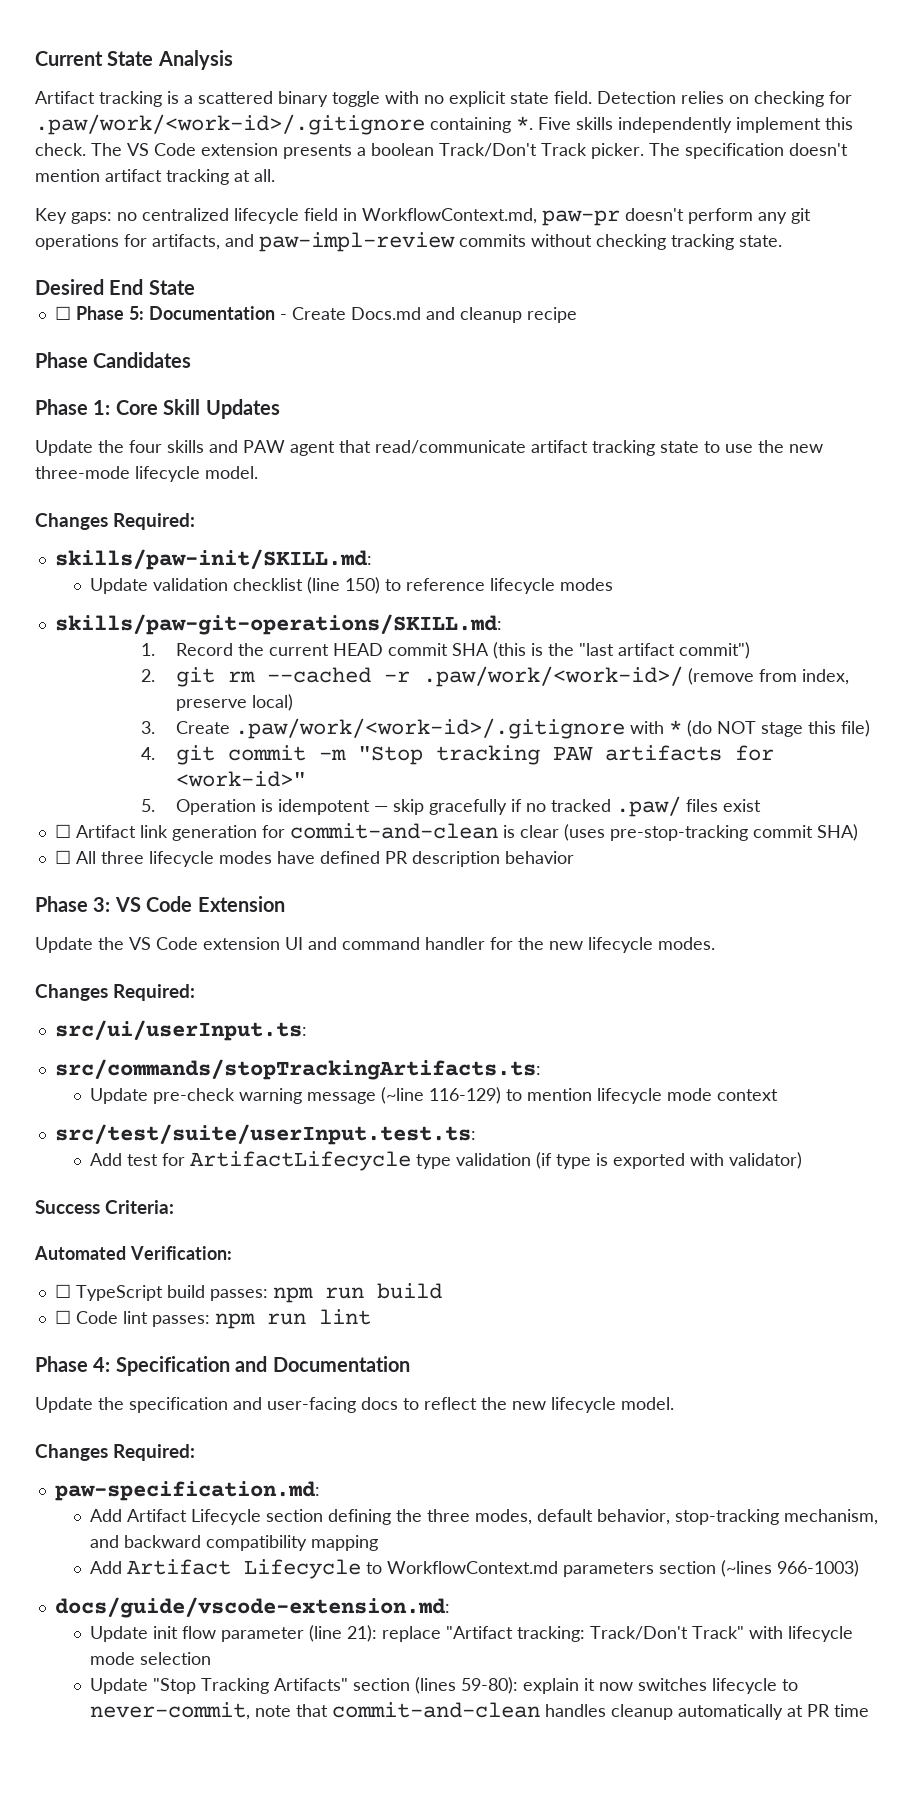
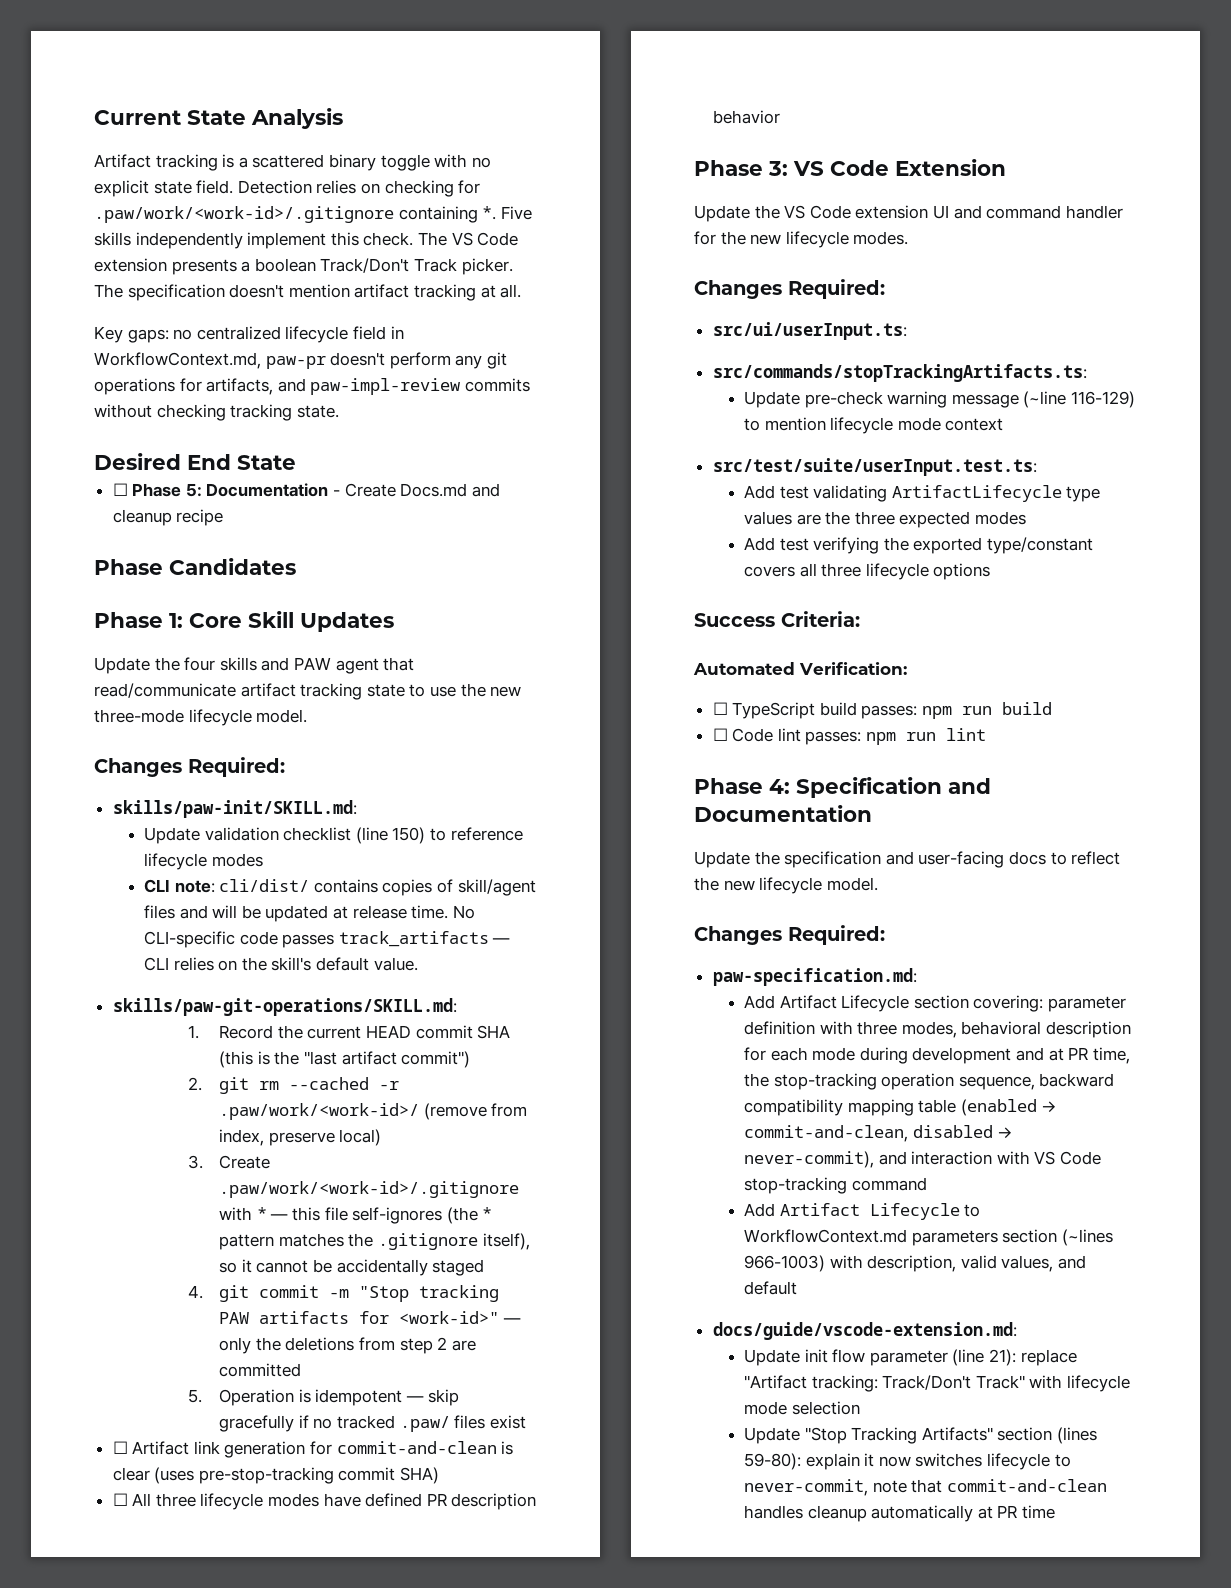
(614, 584) none -> [144,879,536,896] [144,905,475,922] [144,931,511,948] [144,957,418,971] // CLI note: cli/dist/ contains copies of skill/agent files and will be updated at release time. No CLI-specific code passes track_artifacts — CLI relies on the skill's default value.
[686,720,870,737] (do NOT stage this file) -> [270,1207,493,1224] [219,1233,530,1250] [219,1259,485,1276] — this file self-ignores (the * pattern matches the .gitignore itself), so it cannot be accidentally staged
(306, 779) none -> [502,1318,521,1324] [219,1337,476,1354] [219,1363,302,1377] — only the deletions from step 2 are committed
[162,1153,186,1166] for -> [813,485,888,502] validating
[456,1152,803,1169] validation (if type is exported with validator) -> [744,511,1026,528] [744,537,1093,554] [744,563,991,580] values are the three expected modes // Add test verifying the exported type/constant covers all three lifecycle options
[328,1509,879,1525] [90,1535,379,1551] defining the three modes, default behavior, stop-tracking mechanism, and backward compatibility mapping -> [973,995,1126,1012] [744,1021,1131,1038] [744,1047,1130,1064] [744,1073,1115,1090] [744,1099,1058,1116] [744,1125,1014,1142] [744,1151,1101,1168] [744,1177,927,1194] covering: parameter definition with three modes, behavioral description for each mode during development and at PR time, the stop-tracking operation sequence, backward compatibility mapping table (enabled → commit-and-clean, disabled → never-commit), and interaction with VS Code stop-tracking command
(860, 1568) none -> [829,1255,1086,1272] [744,1281,798,1295] with description, valid values, and default

